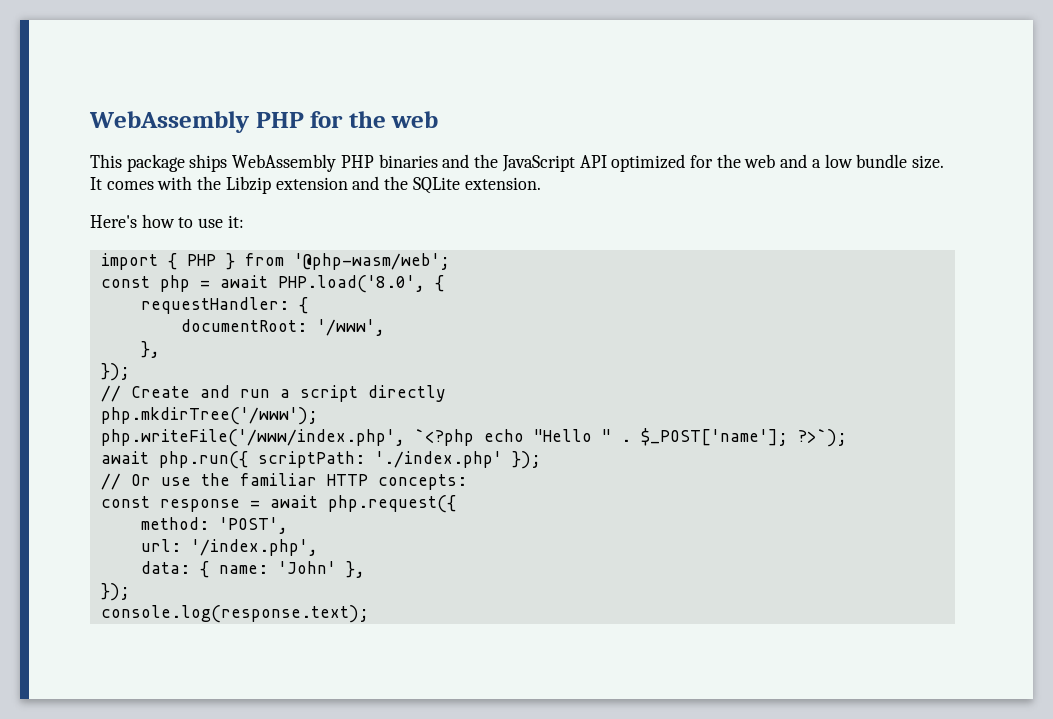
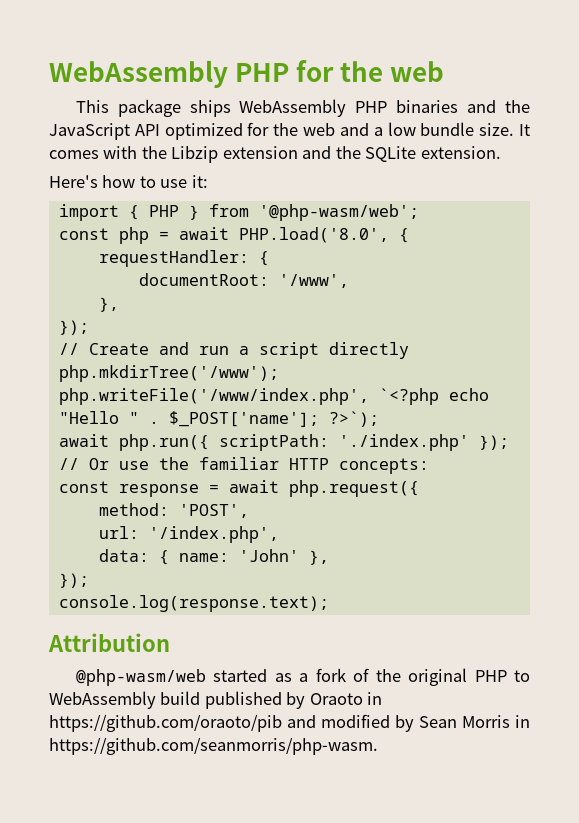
(369, 614) none -> [48,633,170,652] [75,668,530,686] [49,691,383,709] [49,714,530,732] [49,737,378,755] // Attribution // @php-wasm/web started as a fork of the original PHP to WebAssembly build published by Oraoto in https://github.com/oraoto/pib and modified by Sean Morris in https://github.com/seanmorris/php-wasm.

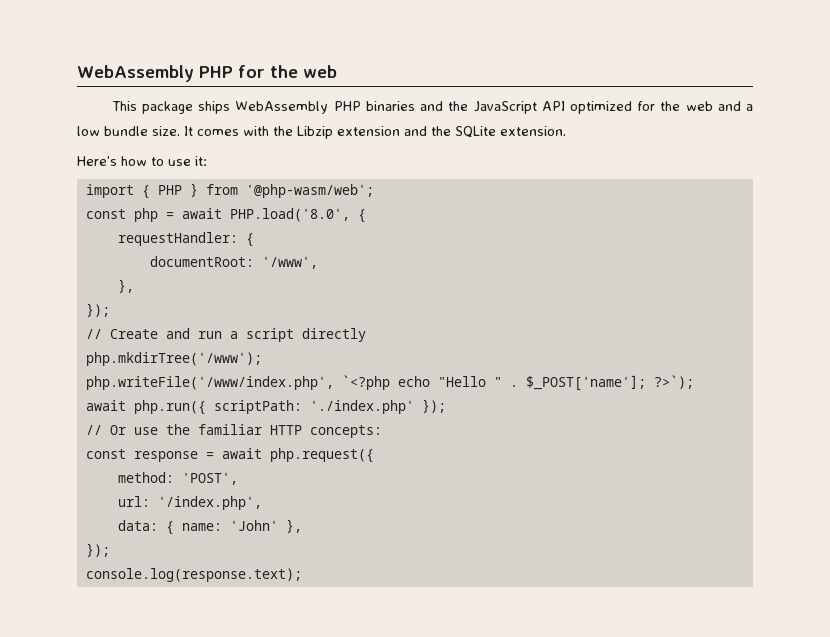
[48,633,170,652] [75,668,530,686] [49,691,383,709] [49,714,530,732] [49,737,378,755] // Attribution // @php-wasm/web started as a fork of the original PHP to WebAssembly build published by Oraoto in https://github.com/oraoto/pib and modified by Sean Morris in https://github.com/seanmorris/php-wasm. -> (302, 575) none

